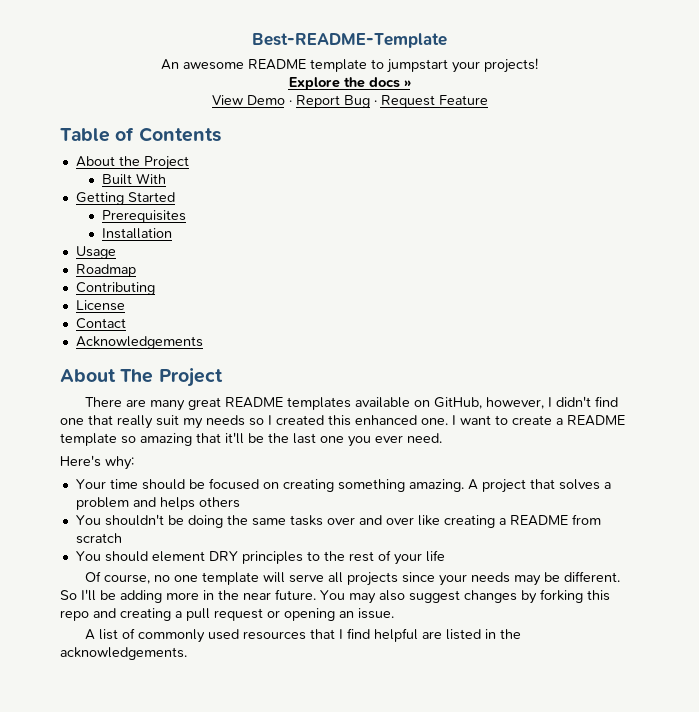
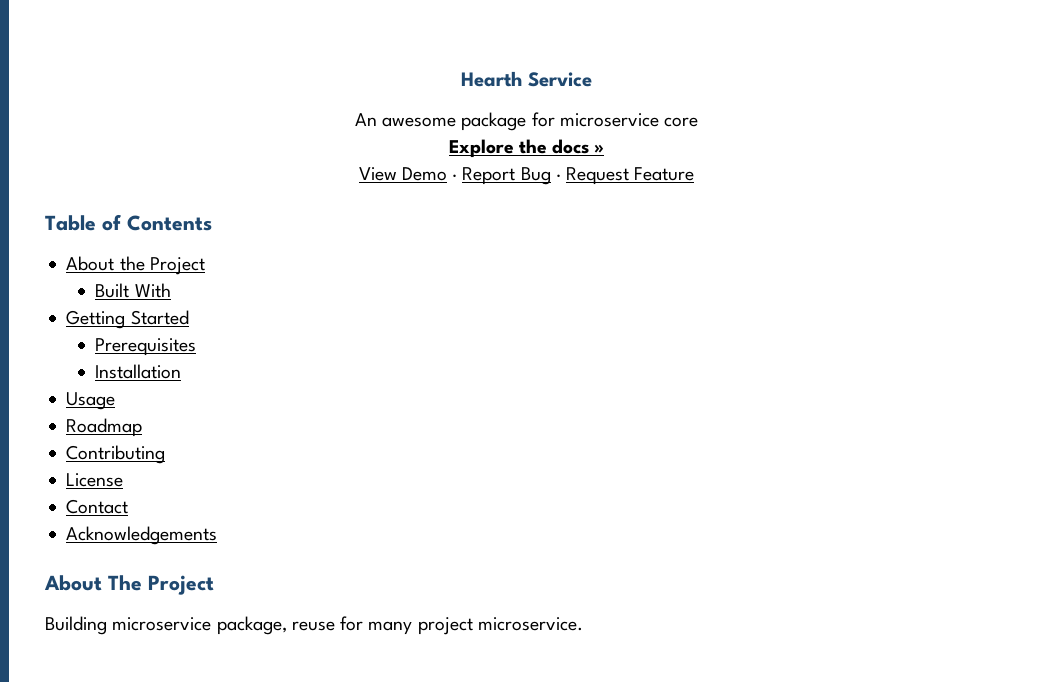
[252,33,447,48] Best-README-Template -> [461,71,592,87] Hearth Service
[248,58,538,73] README template to jumpstart your projects! -> [461,112,699,131] package for microservice core
[84,396,618,411] [60,415,625,429] [60,432,442,447] [60,455,134,470] [75,478,611,493] [75,497,240,510] [75,514,601,528] [75,533,122,544] [75,550,445,565] [84,571,620,586] [60,589,610,604] [60,608,394,621] [84,628,521,643] [60,647,187,660] There are many great README templates available on GitHub, however, I didn't find one that really suit my needs so I created this enhanced one. I want to create a README template so amazing that it'll be the last one you ever need. // Here's why: // Your time should be focused on creating something amazing. A project that solves a problem and helps others // You shouldn't be doing the same tasks over and over like creating a README from scratch // You should element DRY principles to the rest of your life // Of course, no one template will serve all projects since your needs may be different. So I'll be adding more in the near future. You may also suggest changes by forking this repo and creating a pull request or opening an issue. // A list of commonly used resources that I find helpful are listed in the acknowledgements. -> [45,616,583,635] Building microservice package, reuse for many project microservice.

